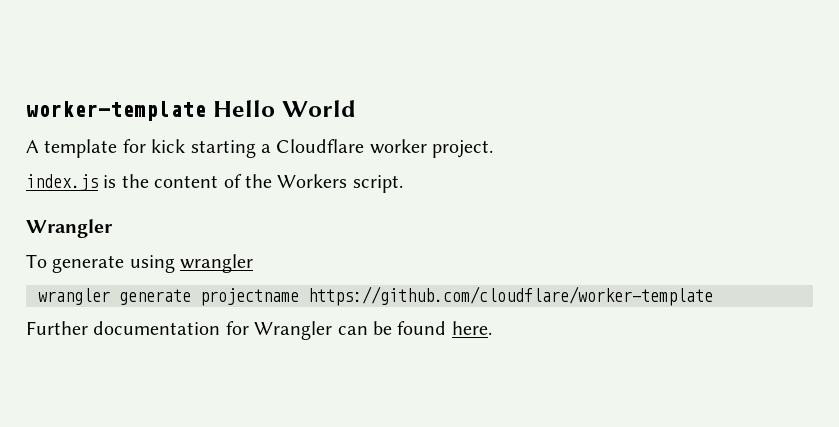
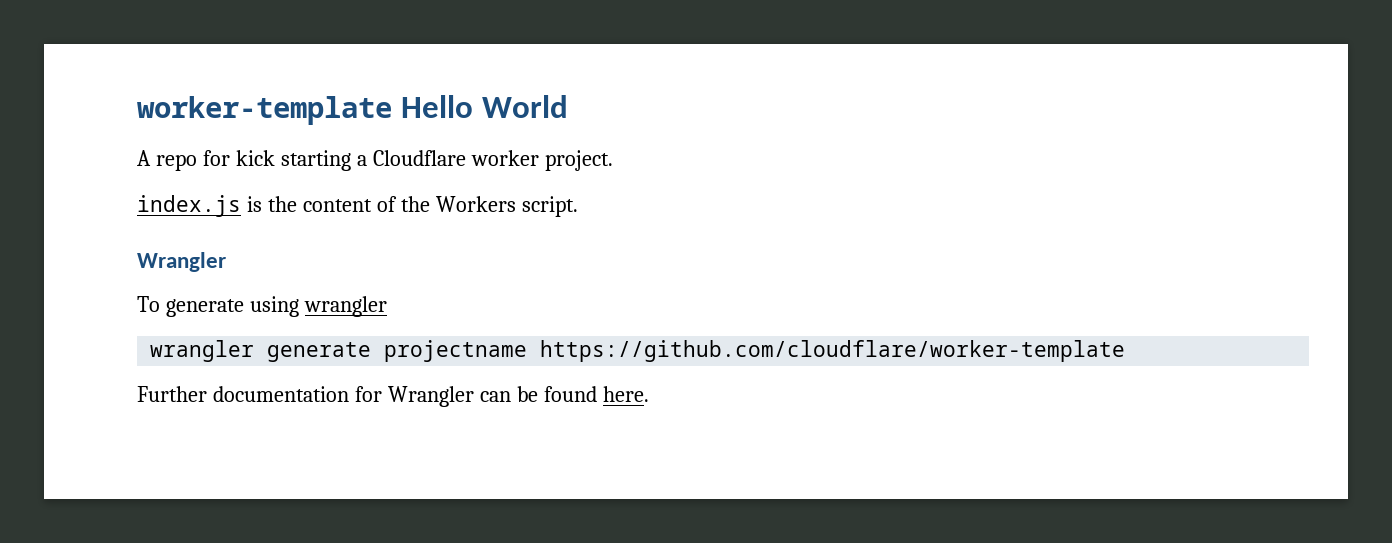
[44,139,118,158] template -> [155,154,197,171] repo

